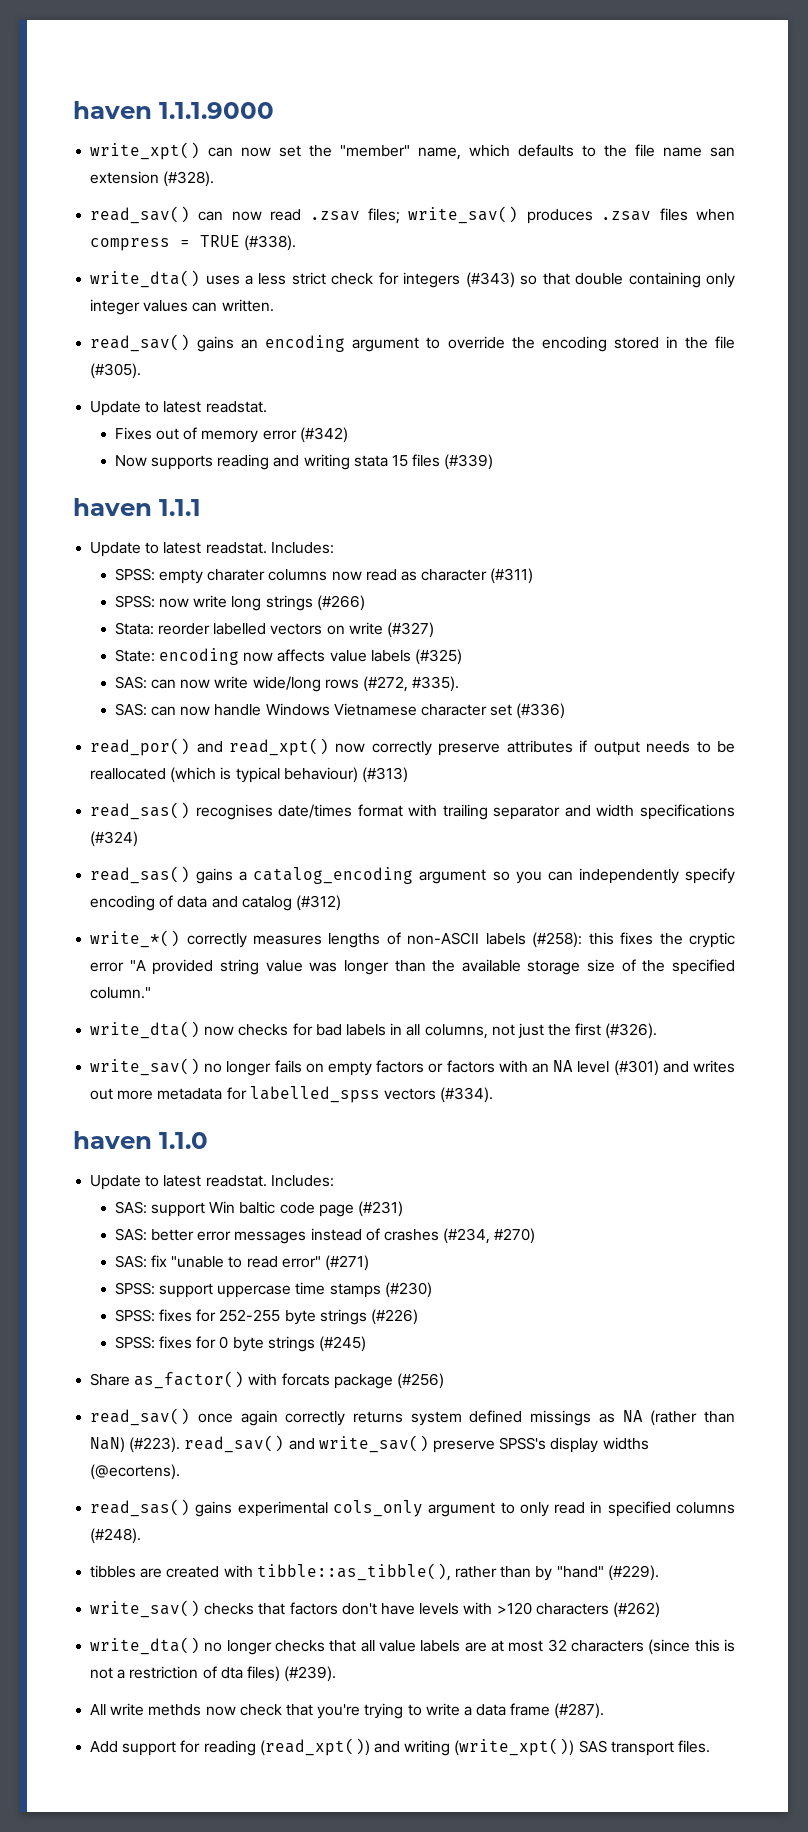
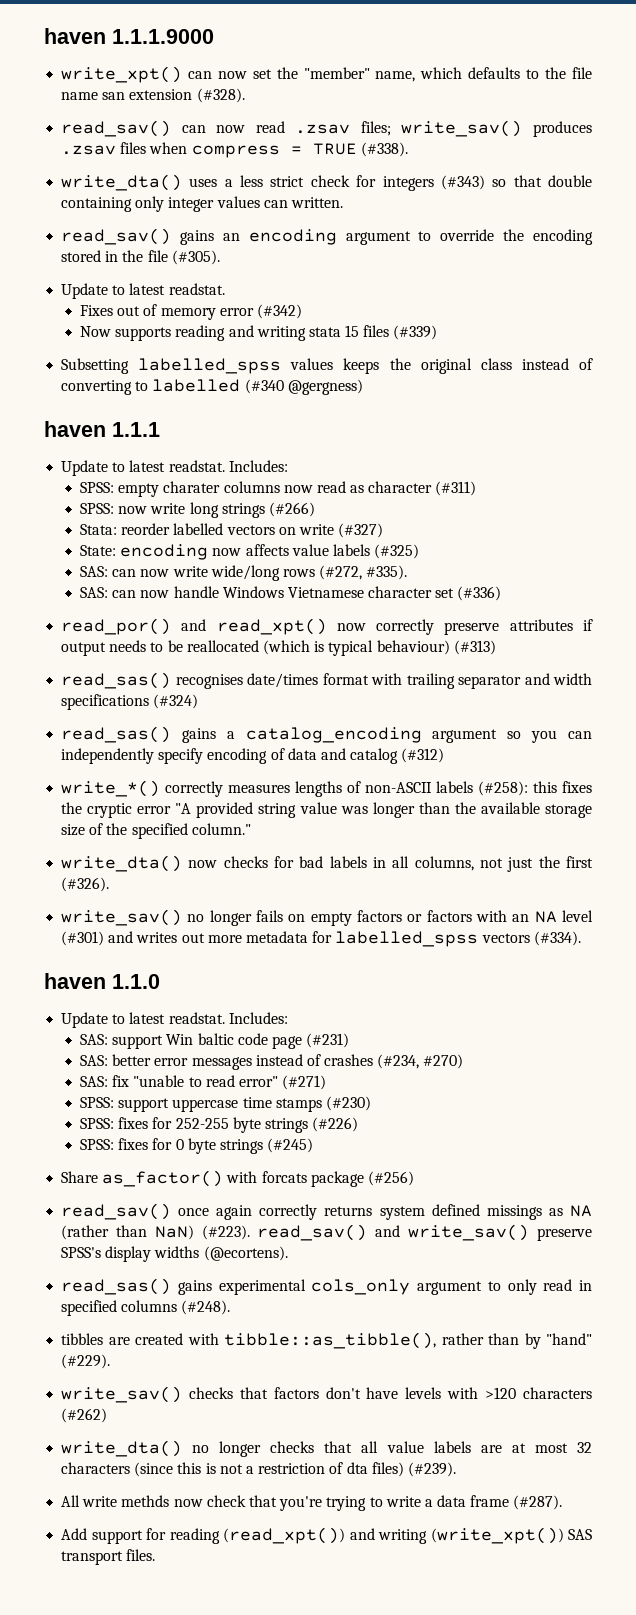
(494, 462) none -> [61,358,593,374] [61,379,363,395] // Subsetting labelled_spss values keeps the original class instead of converting to labelled (#340 @gergness)

